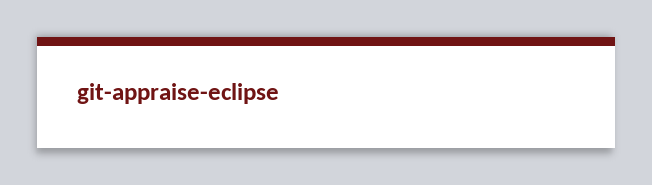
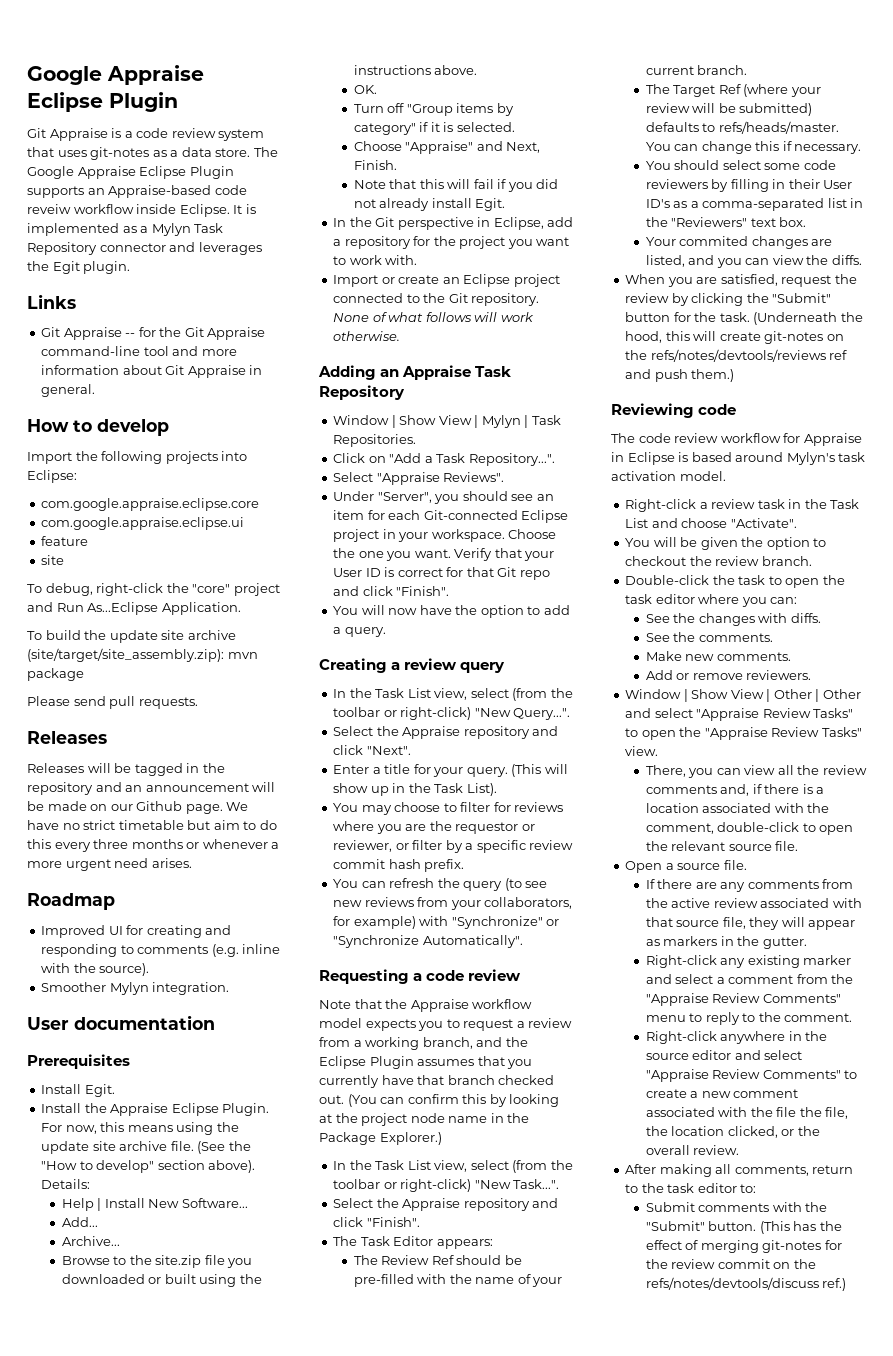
[77,83,279,104] git-appraise-eclipse -> [27,65,204,85] [27,92,178,112] [27,128,265,141] [27,147,278,160] [27,166,234,179] [27,185,247,198] [27,204,256,217] [27,223,224,236] [27,242,262,255] [27,261,131,274] [27,294,76,309] [41,327,266,340] [41,346,237,356] [41,365,263,378] [41,384,96,397] [27,419,169,436] [27,451,248,464] [27,470,77,483] [41,498,260,511] [41,517,245,530] [41,536,89,546] [41,555,65,565] [27,583,280,596] [27,602,241,615] [27,630,236,643] [27,648,258,662] [27,668,84,681] [27,696,198,709] [27,731,107,744] [27,763,225,776] [27,782,276,795] [27,801,249,814] [27,820,277,830] [27,839,280,852] [27,858,192,871] [27,893,115,910] [41,925,232,938] [41,944,281,957] [41,963,150,976] [41,982,230,995] [27,1015,215,1030] [27,1054,130,1069] [41,1084,115,1097] [41,1103,270,1116] [41,1122,239,1135] [41,1141,251,1154] [41,1160,256,1173] [41,1179,91,1189] [61,1198,248,1211] [61,1217,98,1227] [61,1236,120,1246] [61,1255,253,1268] [61,1274,262,1287] [353,65,478,75] [353,85,377,94] [353,103,514,116] [353,122,515,135] [353,141,541,154] [353,160,397,170] [353,179,559,192] [353,198,506,211] [333,217,574,230] [333,236,570,249] [333,255,418,265] [333,274,560,287] [333,293,540,306] [333,312,534,322] [333,331,401,341] [318,365,512,380] [319,385,405,400] [333,415,561,428] [333,434,417,447] [333,453,555,466] [333,472,505,485] [333,491,554,504] [333,510,569,523] [333,529,557,542] [333,548,555,561] [333,567,550,580] [333,586,450,596] [333,605,570,618] [333,627,386,637] [319,658,506,673] [333,688,573,701] [333,707,571,720] [333,726,559,739] [333,745,411,755] [333,764,568,777] [333,783,497,796] [333,802,564,815] [333,821,535,834] [333,840,574,853] [333,859,465,872] [333,878,548,891] [333,897,573,910] [333,916,560,929] [333,935,523,948] [319,969,522,984] [319,999,533,1012] [319,1018,573,1031] [319,1037,528,1050] [319,1056,533,1069] [319,1075,555,1088] [319,1094,560,1107] [319,1113,530,1126] [319,1132,442,1145] [333,1160,573,1173] [333,1179,560,1192] [333,1198,559,1211] [333,1217,420,1227] [333,1236,493,1249] [353,1255,522,1265] [353,1274,563,1287] [645,65,748,75] [645,84,821,97] [645,103,813,116] [645,121,839,134] [645,141,862,154] [645,160,836,170] [645,179,853,192] [645,198,864,211] [645,217,807,227] [645,236,833,249] [645,255,862,268] [625,274,857,287] [625,293,832,306] [625,312,863,325] [625,331,844,344] [625,349,848,362] [625,369,735,382] [611,403,737,418] [611,433,862,446] [611,452,866,465] [611,471,726,481] [625,499,860,512] [625,518,797,528] [625,537,827,550] [625,556,812,566] [625,575,845,588] [625,594,798,607] [645,613,821,626] [645,632,773,642] [645,651,791,661] [645,670,812,680] [625,689,861,702] [625,708,854,721] [625,727,862,740] [625,746,659,756] [645,765,867,778] [645,784,825,796] [645,803,830,813] [645,822,854,835] [645,841,799,851] [625,860,747,873] [645,879,854,892] [645,898,862,908] [645,917,856,930] [645,936,807,949] [645,955,852,968] [645,974,854,984] [645,993,841,1006] [645,1012,853,1025] [645,1031,828,1044] [645,1050,803,1060] [645,1069,858,1082] [645,1089,799,1098] [645,1107,849,1119] [645,1126,820,1138] [645,1145,740,1155] [625,1164,854,1177] [625,1183,757,1193] [645,1202,828,1212] [645,1221,842,1234] [645,1240,842,1253] [645,1259,816,1269] [645,1277,847,1291] Google Appraise Eclipse Plugin // Git Appraise is a code review system that uses git-notes as a data store. The Google Appraise Eclipse Plugin supports an Appraise-based code reveiw workflow inside Eclipse. It is implemented as a Mylyn Task Repository connector and leverages the Egit plugin. // Links // Git Appraise -- for the Git Appraise command-line tool and more information about Git Appraise in general. // How to develop // Import the following projects into Eclipse: // com.google.appraise.eclipse.core // com.google.appraise.eclipse.ui // feature // site // To debug, right-click the "core" project and Run As...Eclipse Application. // To build the update site archive (site/target/site_assembly.zip): mvn package // Please send pull requests. // Releases // Releases will be tagged in the repository and an announcement will be made on our Github page. We have no strict timetable but aim to do this every three months or whenever a more urgent need arises. // Roadmap // Improved UI for creating and responding to comments (e.g. inline with the source). // Smoother Mylyn integration. // User documentation // Prerequisites // Install Egit. // Install the Appraise Eclipse Plugin. For now, this means using the update site archive file. (See the "How to develop" section above). Details: // Help | Install New Software... // Add... // Archive... // Browse to the site.zip file you downloaded or built using the instructions above. // OK. // Turn off "Group items by category" if it is selected. // Choose "Appraise" and Next, Finish. // Note that this will fail if you did not already install Egit. // In the Git perspective in Eclipse, add a repository for the project you want to work with. // Import or create an Eclipse project connected to the Git repository. None of what follows will work otherwise. // Adding an Appraise Task Repository // Window | Show View | Mylyn | Task Repositories. // Click on "Add a Task Repository...". // Select "Appraise Reviews". // Under "Server", you should see an item for each Git-connected Eclipse project in your workspace. Choose the one you want. Verify that your User ID is correct for that Git repo and click "Finish". // You will now have the option to add a query. // Creating a review query // In the Task List view, select (from the toolbar or right-click) "New Query...". // Select the Appraise repository and click "Next". // Enter a title for your query. (This will show up in the Task List). // You may choose to filter for reviews where you are the requestor or reviewer, or filter by a specific review commit hash prefix. // You can refresh the query (to see new reviews from your collaborators, for example) with "Synchronize" or "Synchronize Automatically". // Requesting a code review // Note that the Appraise workflow model expects you to request a review from a working branch, and the Eclipse Plugin assumes that you currently have that branch checked out. (You can confirm this by looking at the project node name in the Package Explorer.) // In the Task List view, select (from the toolbar or right-click) "New Task...". // Select the Appraise repository and click "Finish". // The Task Editor appears: // The Review Ref should be pre-filled with the name of your current branch. // The Target Ref (where your review will be submitted) defaults to refs/heads/master. You can change this if necessary. // You should select some code reviewers by filling in their User ID's as a comma-separated list in the "Reviewers" text box. // Your commited changes are listed, and you can view the diffs. // When you are satisfied, request the review by clicking the "Submit" button for the task. (Underneath the hood, this will create git-notes on the refs/notes/devtools/reviews ref and push them.) // Reviewing code // The code review workflow for Appraise in Eclipse is based around Mylyn's task activation model. // Right-click a review task in the Task List and choose "Activate". // You will be given the option to checkout the review branch. // Double-click the task to open the task editor where you can: // See the changes with diffs. // See the comments. // Make new comments. // Add or remove reviewers. // Window | Show View | Other | Other and select "Appraise Review Tasks" to open the "Appraise Review Tasks" view. // There, you can view all the review comments and, if there is a location associated with the comment, double-click to open the relevant source file. // Open a source file. // If there are any comments from the active review associated with that source file, they will appear as markers in the gutter. // Right-click any existing marker and select a comment from the "Appraise Review Comments" menu to reply to the comment. // Right-click anywhere in the source editor and select "Appraise Review Comments" to create a new comment associated with the file the file, the location clicked, or the overall review. // After making all comments, return to the task editor to: // Submit comments with the "Submit" button. (This has the effect of merging git-notes for the review commit on the refs/notes/devtools/discuss ref.)

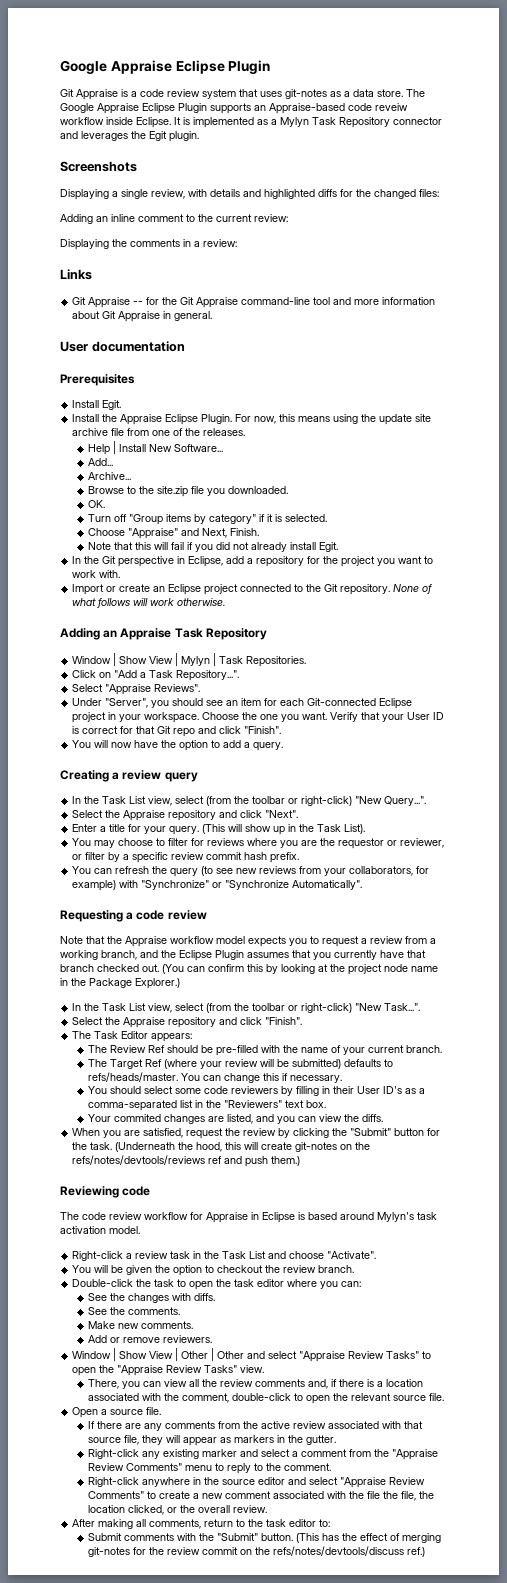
(131, 267) none -> [60,161,137,172] [60,189,439,200] [60,214,288,224] [60,239,237,250] // Screenshots // Displaying a single review, with details and highlighted diffs for the changed files: // Adding an inline comment to the current review: // Displaying the comments in a review:
[27,419,169,436] [27,451,248,464] [27,470,77,483] [41,498,260,511] [41,517,245,530] [41,536,89,546] [41,555,65,565] [27,583,280,596] [27,602,241,615] [27,630,236,643] [27,648,258,662] [27,668,84,681] [27,696,198,709] [27,731,107,744] [27,763,225,776] [27,782,276,795] [27,801,249,814] [27,820,277,830] [27,839,280,852] [27,858,192,871] [27,893,115,910] [41,925,232,938] [41,944,281,957] [41,963,150,976] [41,982,230,995] // How to develop // Import the following projects into Eclipse: // com.google.appraise.eclipse.core // com.google.appraise.eclipse.ui // feature // site // To debug, right-click the "core" project and Run As...Eclipse Application. // To build the update site archive (site/target/site_assembly.zip): mvn package // Please send pull requests. // Releases // Releases will be tagged in the repository and an announcement will be made on our Github page. We have no strict timetable but aim to do this every three months or whenever a more urgent need arises. // Roadmap // Improved UI for creating and responding to comments (e.g. inline with the source). // Smoother Mylyn integration. -> (213, 316) none
[170,1141,251,1154] [41,1160,256,1173] [41,1179,91,1189] file. (See the "How to develop" section above). Details: -> [111,428,246,436] file from one of the releases.
[61,1274,262,1287] [353,65,478,75] downloaded or built using the instructions above. -> [228,486,289,494] downloaded.

